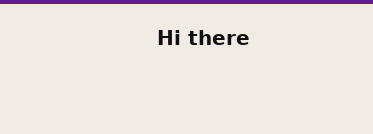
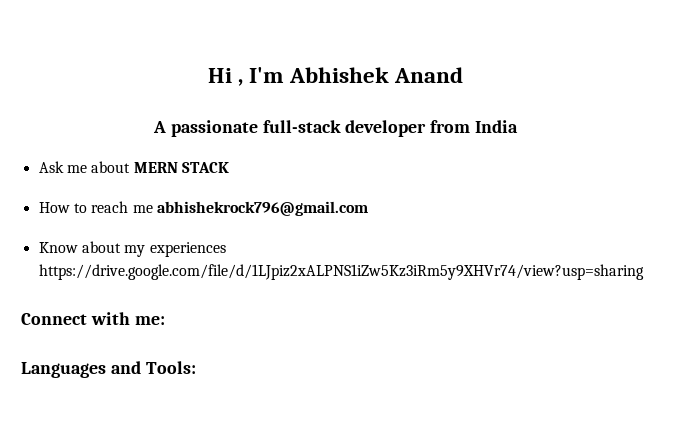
[187,30,250,45] there -> [237,67,464,86] [152,120,519,137] [38,161,229,173] [38,201,368,216] [38,241,226,257] [38,264,644,280] [21,312,165,325] [21,361,196,378] , I'm Abhishek Anand // A passionate full-stack developer from India // Ask me about MERN STACK // How to reach me abhishekrock796@gmail.com // Know about my experiences https://drive.google.com/file/d/1LJpiz2xALPNS1iZw5Kz3iRm5y9XHVr74/view?usp=sharing // Connect with me: // Languages and Tools:

